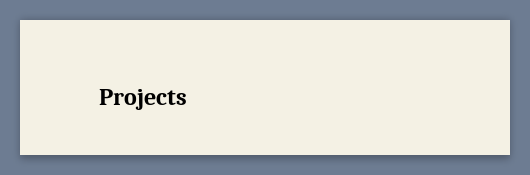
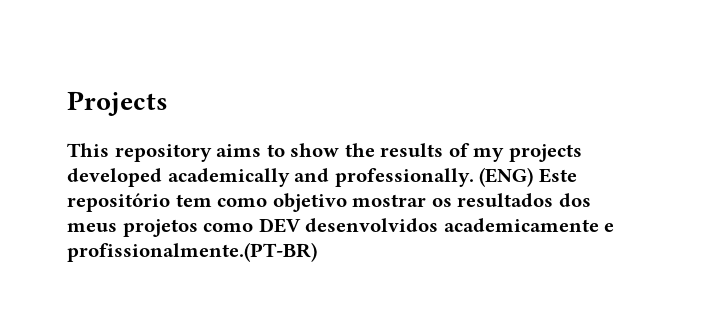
(187, 99) none -> [67,143,582,162] [67,167,577,187] [67,193,591,212] [67,218,615,237] [67,242,317,262] // This repository aims to show the results of my projects developed academically and professionally. (ENG) Este repositório tem como objetivo mostrar os resultados dos meus projetos como DEV desenvolvidos academicamente e profissionalmente.(PT-BR)

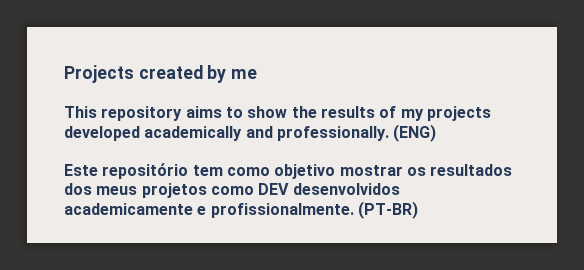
(168, 103) none -> [138,65,258,83] created by me
(534, 177) none -> (437, 133) //
[67,242,317,262] profissionalmente.(PT-BR) -> [210,201,418,219] profissionalmente. (PT-BR)

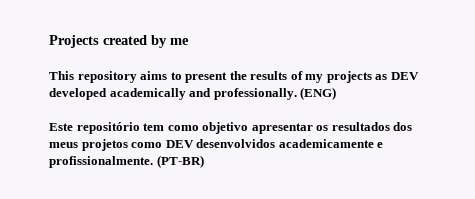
[247,106,288,118] show -> [185,72,228,83] present
(491, 113) none -> [375,72,419,80] as DEV
[339,165,403,176] mostrar -> [251,123,313,134] apresentar

